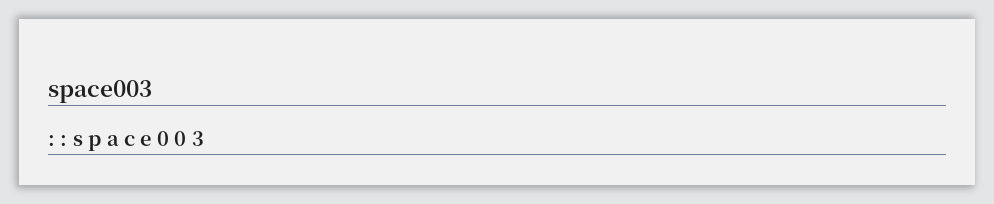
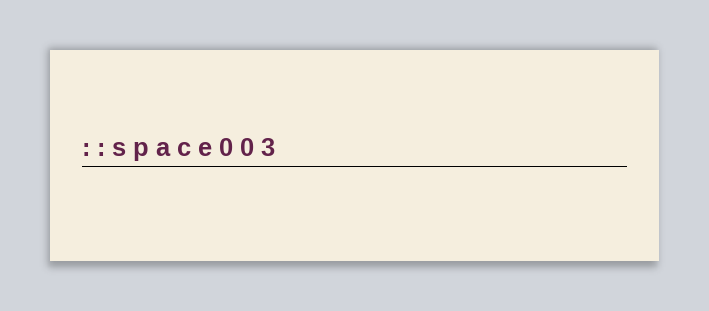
[48,80,152,103] space003 // -> (82, 149) none

